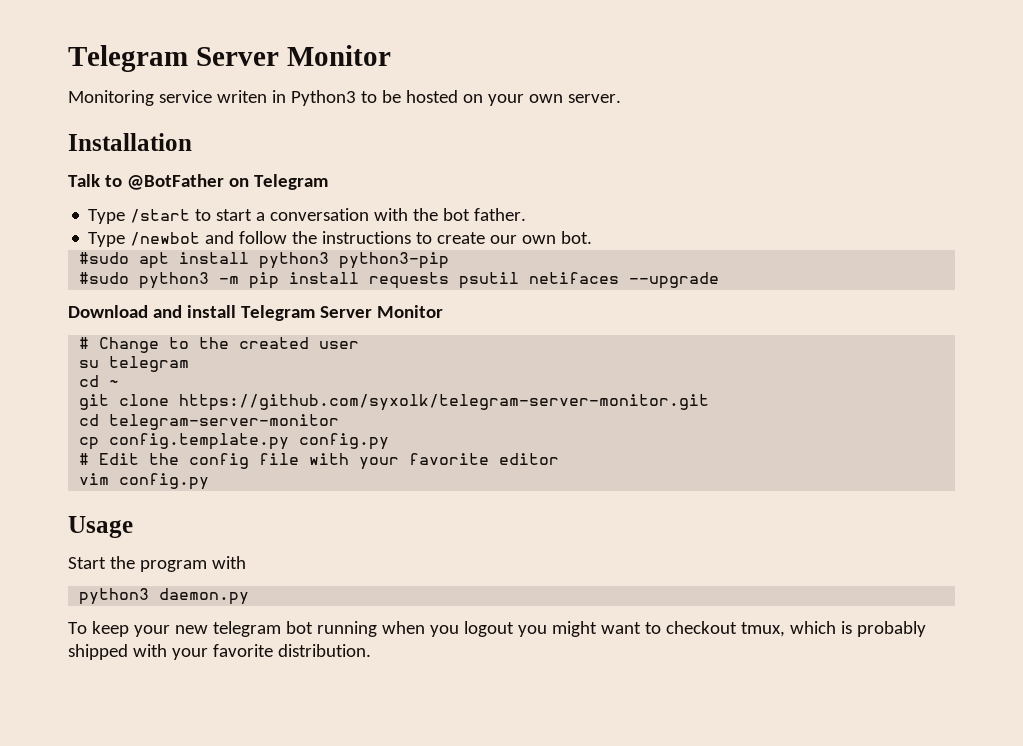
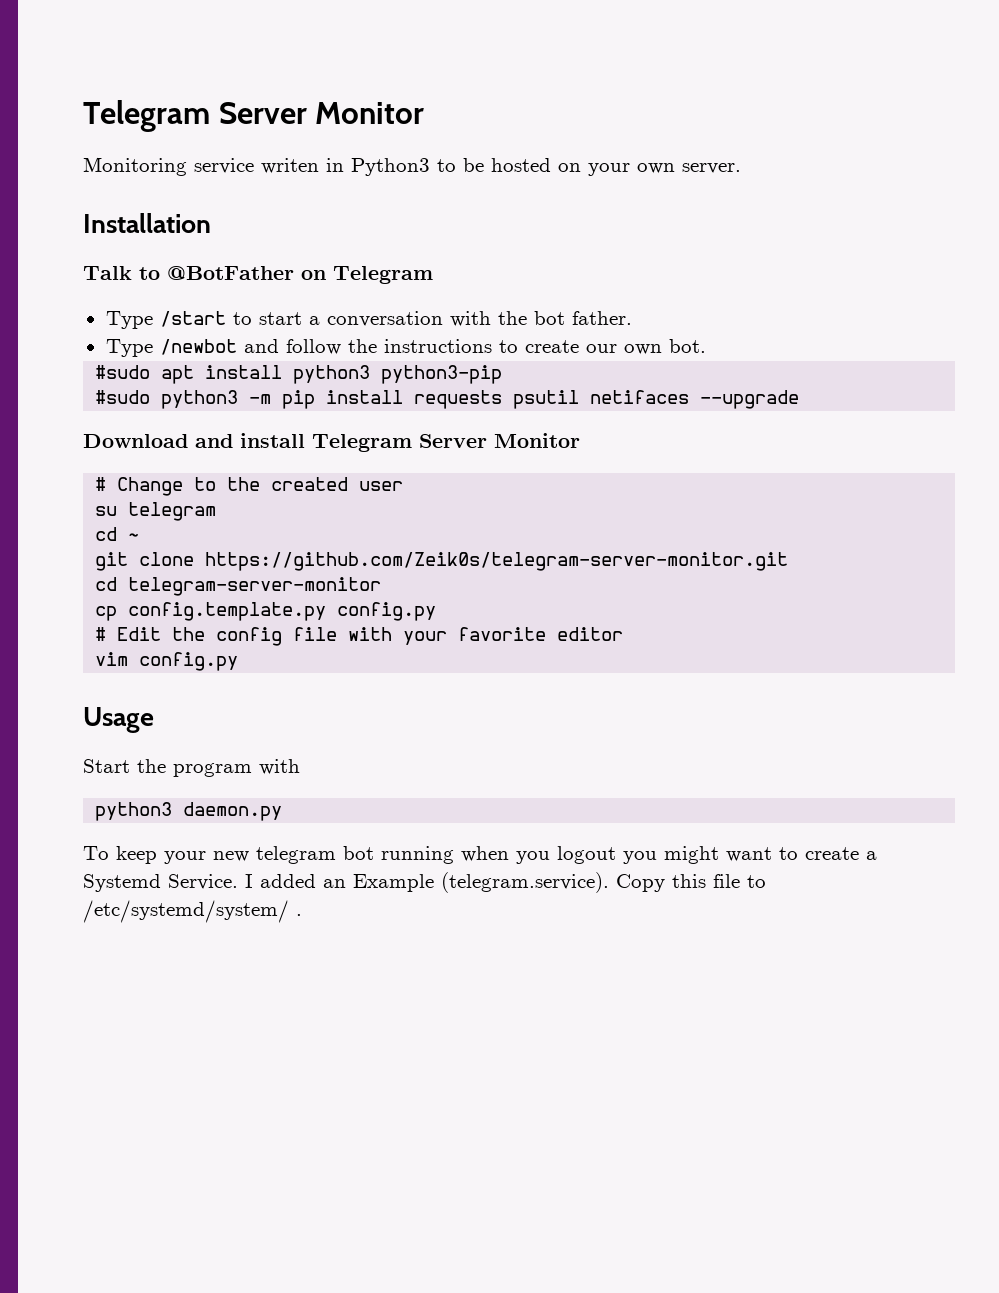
[179,394,710,411] https://github.com/syxolk/telegram-server-monitor.git -> [205,552,789,571] https://github.com/Zeik0s/telegram-server-monitor.git
[665,621,926,637] [68,644,371,660] checkout tmux, which is probably shipped with your favorite distribution. -> [805,847,877,860] [83,872,766,893] [83,900,302,923] create a Systemd Service. I added an Example (telegram.service). Copy this file to /etc/systemd/system/ .

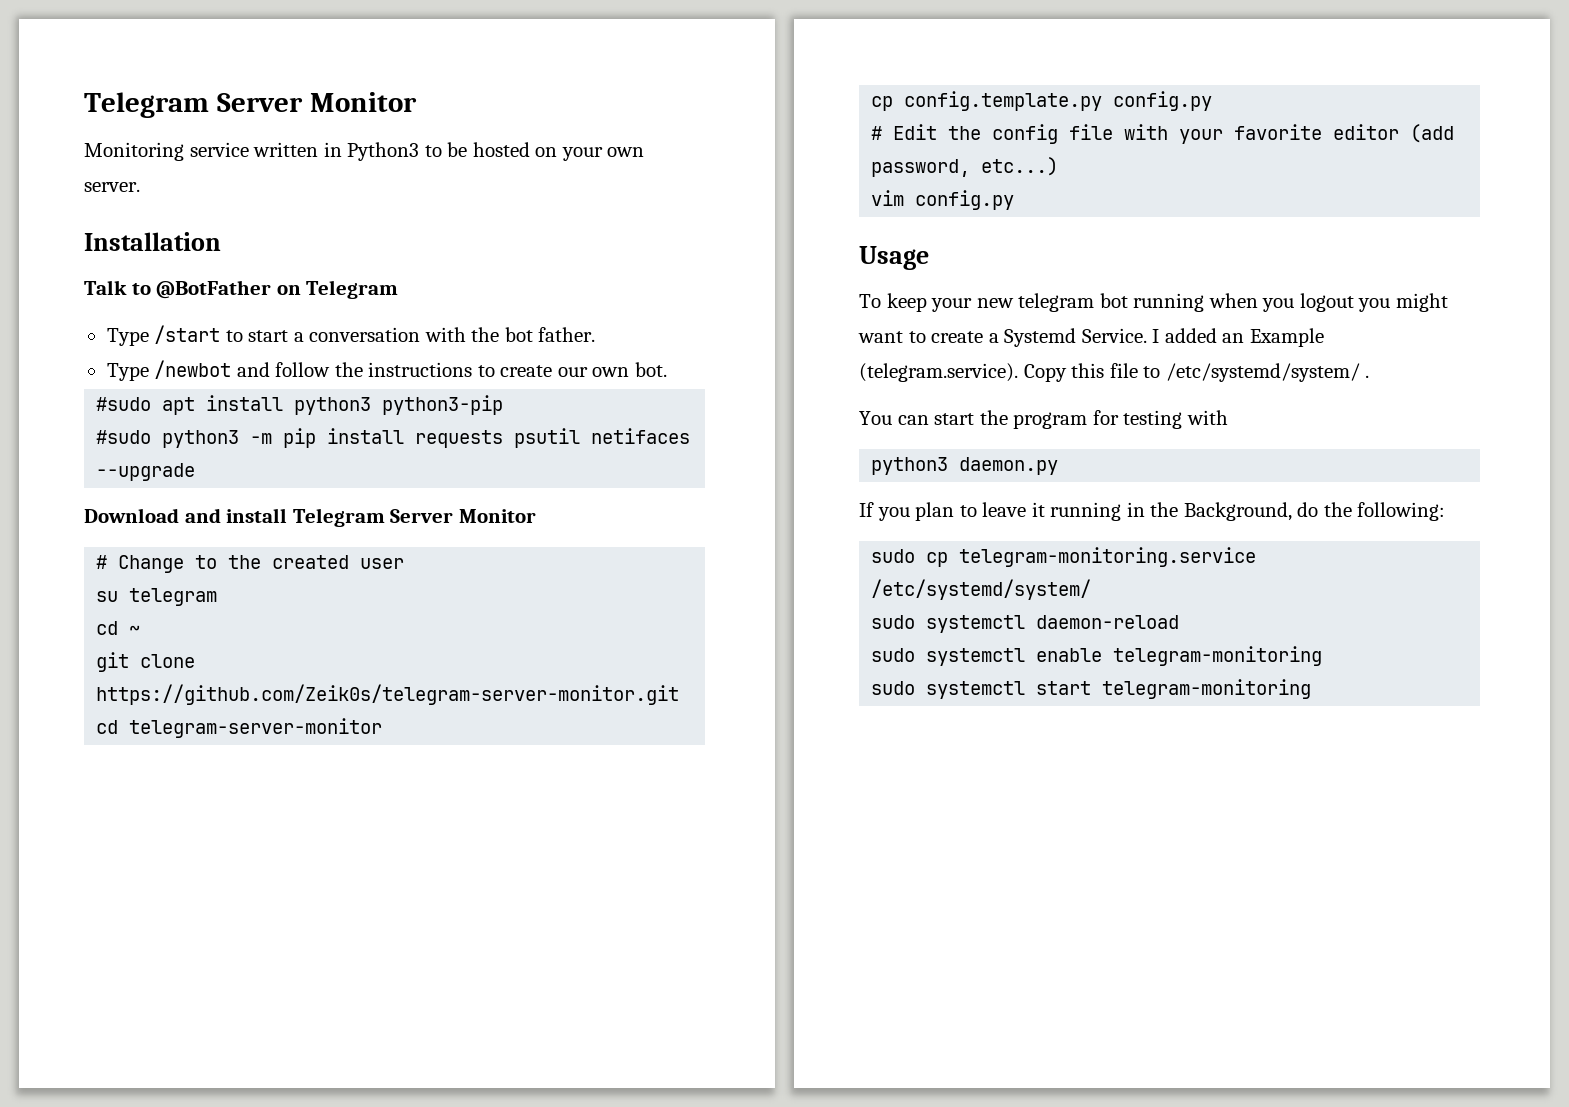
[261,158,319,174] writen -> [253,142,319,157] written
(624, 634) none -> [1410,124,1455,143] [871,157,1059,177] (add password, etc...)
[83,759,300,777] [95,802,283,821] // Start the program with // python3 daemon.py -> (929, 258) none
(302, 915) none -> [859,410,1228,429] [871,457,1059,475] [859,502,1446,521] [871,547,1257,567] [871,579,1092,600] [871,615,1180,633] [871,646,1323,666] [871,679,1312,699] // You can start the program for testing with // python3 daemon.py // If you plan to leave it running in the Background, do the following: // sudo cp telegram-monitoring.service /etc/systemd/system/ // sudo systemctl daemon-reload // sudo systemctl enable telegram-monitoring // sudo systemctl start telegram-monitoring

